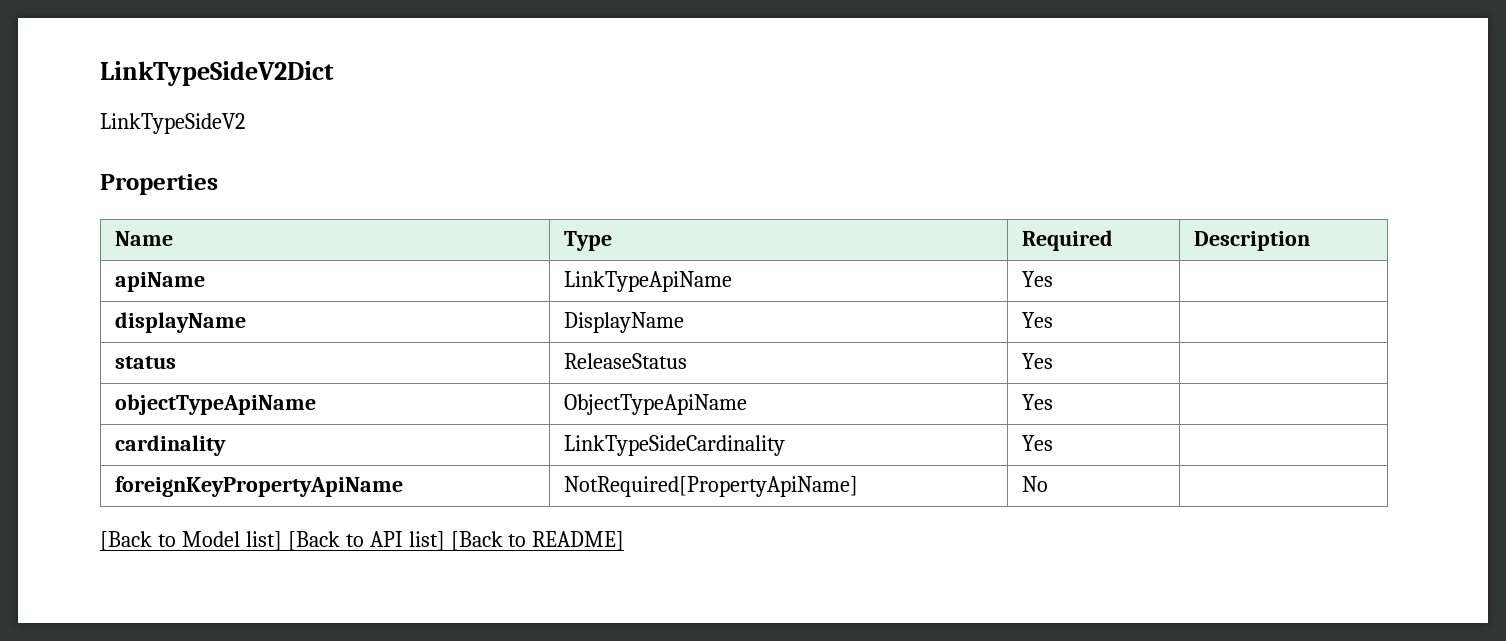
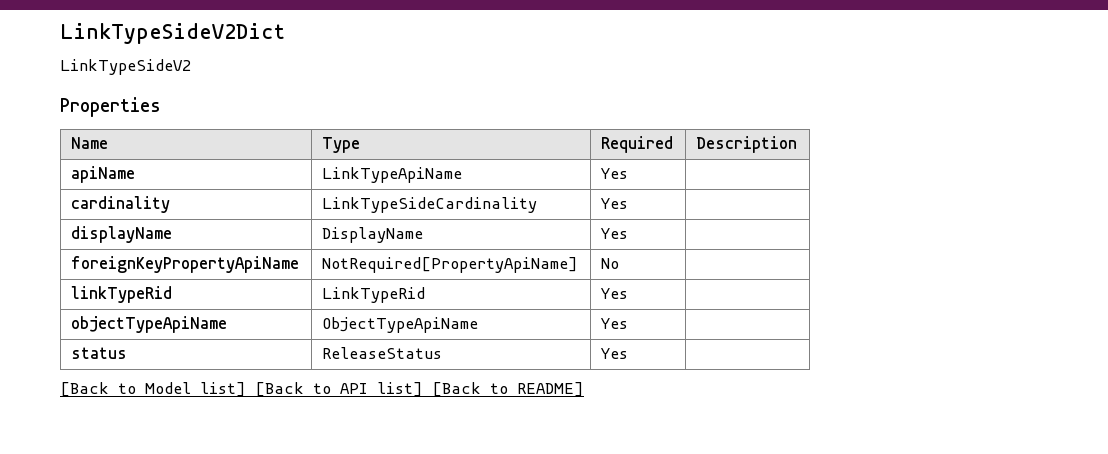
(1054, 279) none -> [71,196,171,213] [322,197,538,213] [601,198,629,209] // cardinality | LinkTypeSideCardinality | Yes |
[115,356,177,369] [564,353,688,369] status | ReleaseStatus -> [71,256,300,273] [322,257,579,273] [601,258,620,269] [71,286,173,303] [322,287,426,303] foreignKeyPropertyApiName | NotRequired[PropertyApiName] | No | // linkTypeRid | LinkTypeRid
[115,435,227,456] [564,435,786,456] [1022,435,1054,451] [115,476,404,497] [564,476,859,497] [1022,476,1049,492] cardinality | LinkTypeSideCardinality | Yes | // foreignKeyPropertyApiName | NotRequired[PropertyApiName] | No | -> [71,347,128,359] [322,347,443,359] [601,348,629,359] status | ReleaseStatus | Yes |

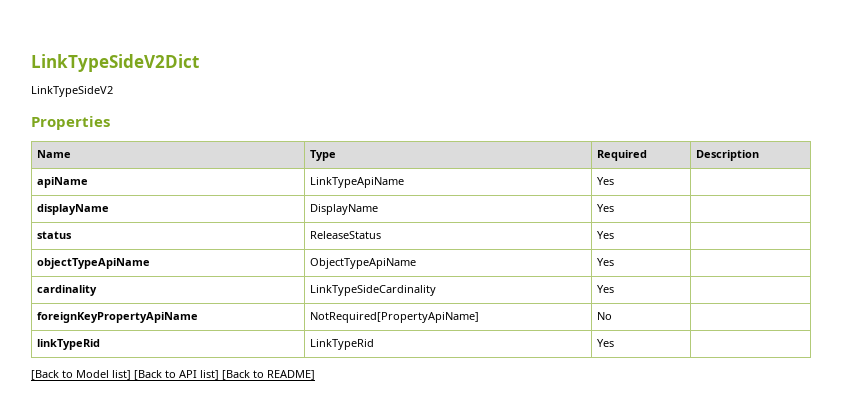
[71,196,171,213] [322,197,538,213] [601,198,629,209] [71,226,173,243] [322,227,424,243] cardinality | LinkTypeSideCardinality | Yes | // displayName | DisplayName -> [36,204,109,215] [309,204,378,215] [596,204,614,212] [36,231,72,239] [309,231,381,239] [596,231,614,239] [36,258,150,269] [309,258,416,269] [596,258,614,266] [36,285,97,296] [309,285,436,296] displayName | DisplayName | Yes | // status | ReleaseStatus | Yes | // objectTypeApiName | ObjectTypeApiName | Yes | // cardinality | LinkTypeSideCardinality
[71,316,228,333] [322,317,479,333] [601,318,629,329] [71,347,128,359] [322,347,443,359] [601,348,629,359] // objectTypeApiName | ObjectTypeApiName | Yes | // status | ReleaseStatus | Yes | -> (614, 343) none

